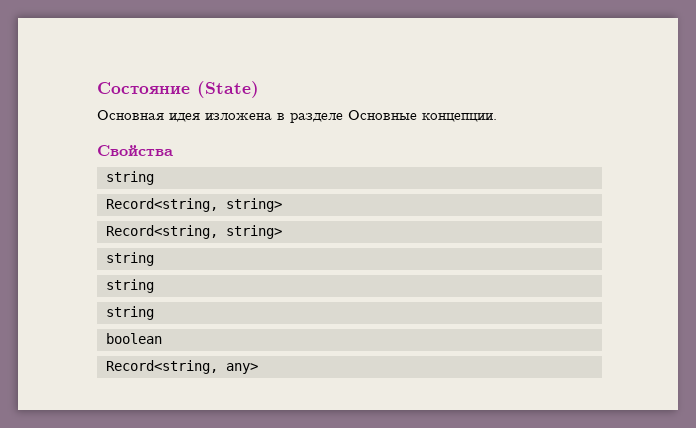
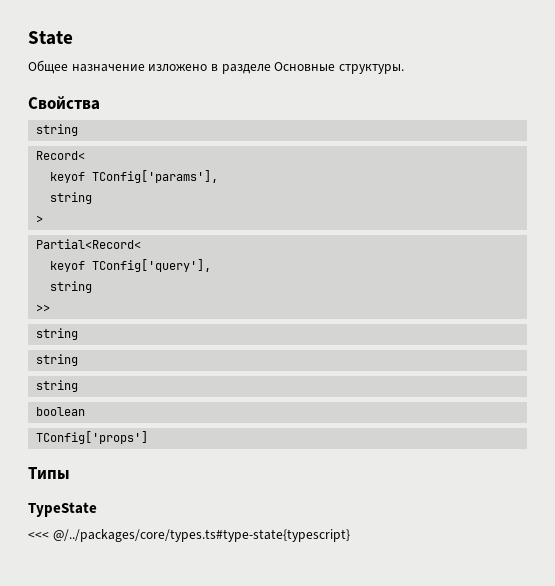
[97,81,259,98] [97,110,272,122] Состояние (State) // Основная идея изложена -> [28,31,73,45] [28,60,208,74] State // Общее назначение изложено
[422,113,497,122] концепции. -> [338,64,404,74] структуры.
[105,198,282,212] [105,225,282,239] Record<string, string> // Record<string, string> -> [36,151,86,160] [50,170,219,183] [50,192,93,204] [36,215,44,223] [36,239,142,249] [50,259,212,272] [50,281,93,293] [36,304,51,312] Record< // keyof TConfig['params'], // string // > // Partial<Record< // keyof TConfig['query'], // string // >>
[105,360,258,374] Record<string, any> -> [36,431,149,444] [28,467,70,479] [28,502,97,517] [28,529,350,542] TConfig['props'] // Типы // TypeState // <<< @/../packages/core/types.ts#type-state{typescript}

